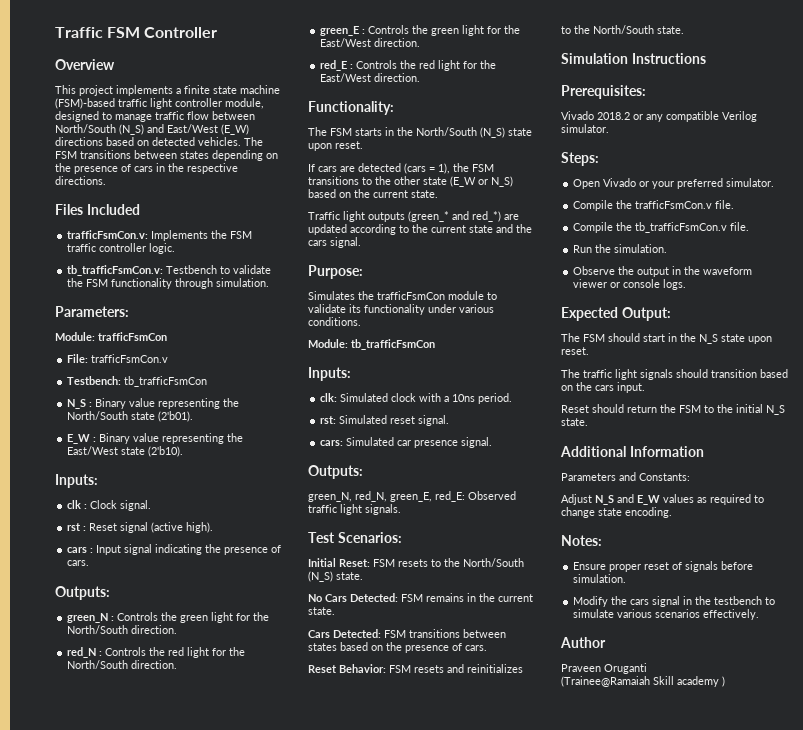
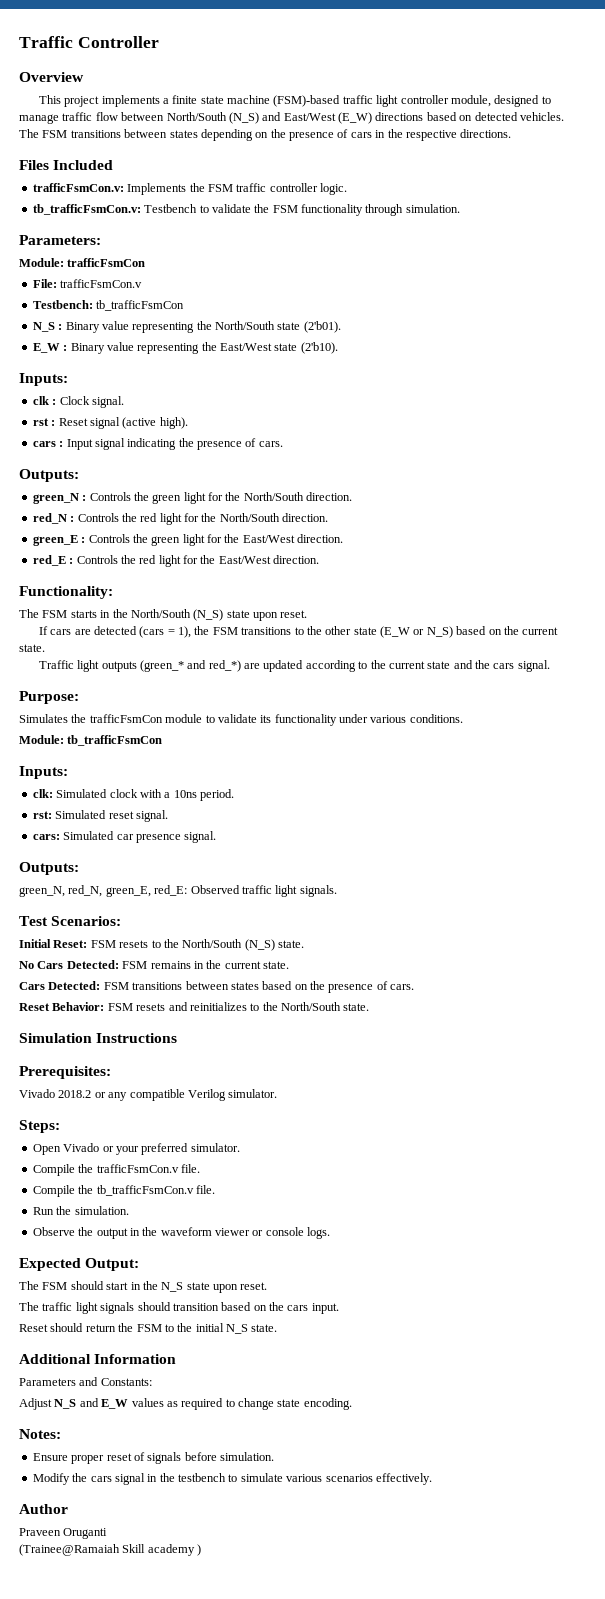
[55,27,141,38] Traffic FSM -> [19,36,73,48] Traffic

